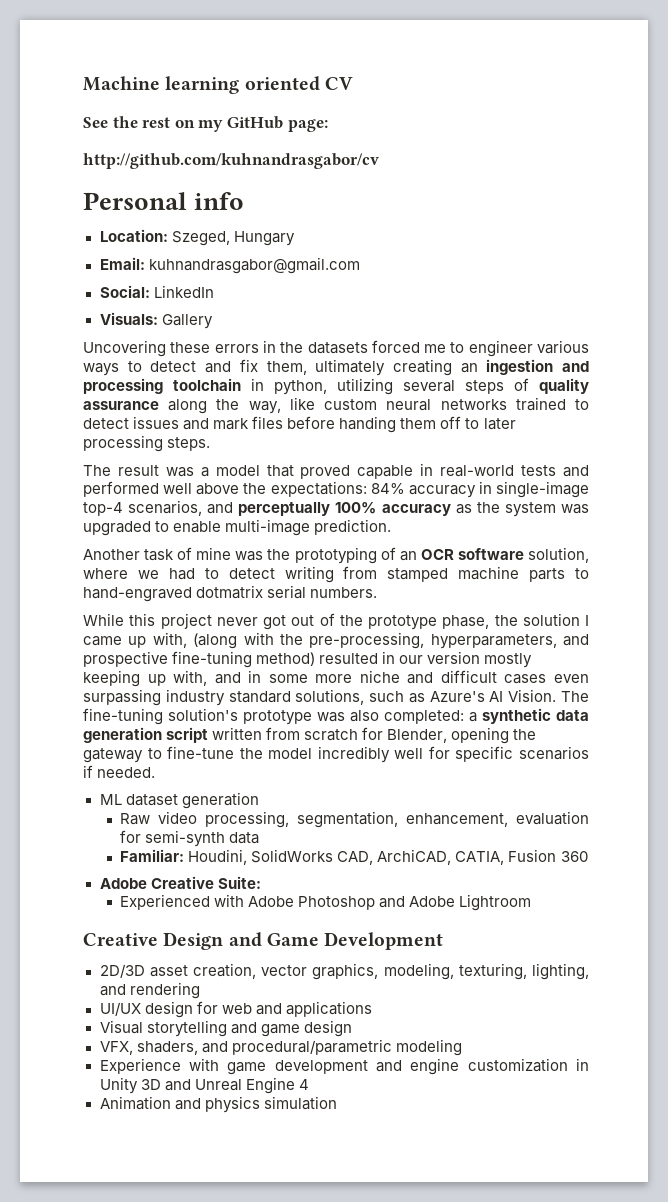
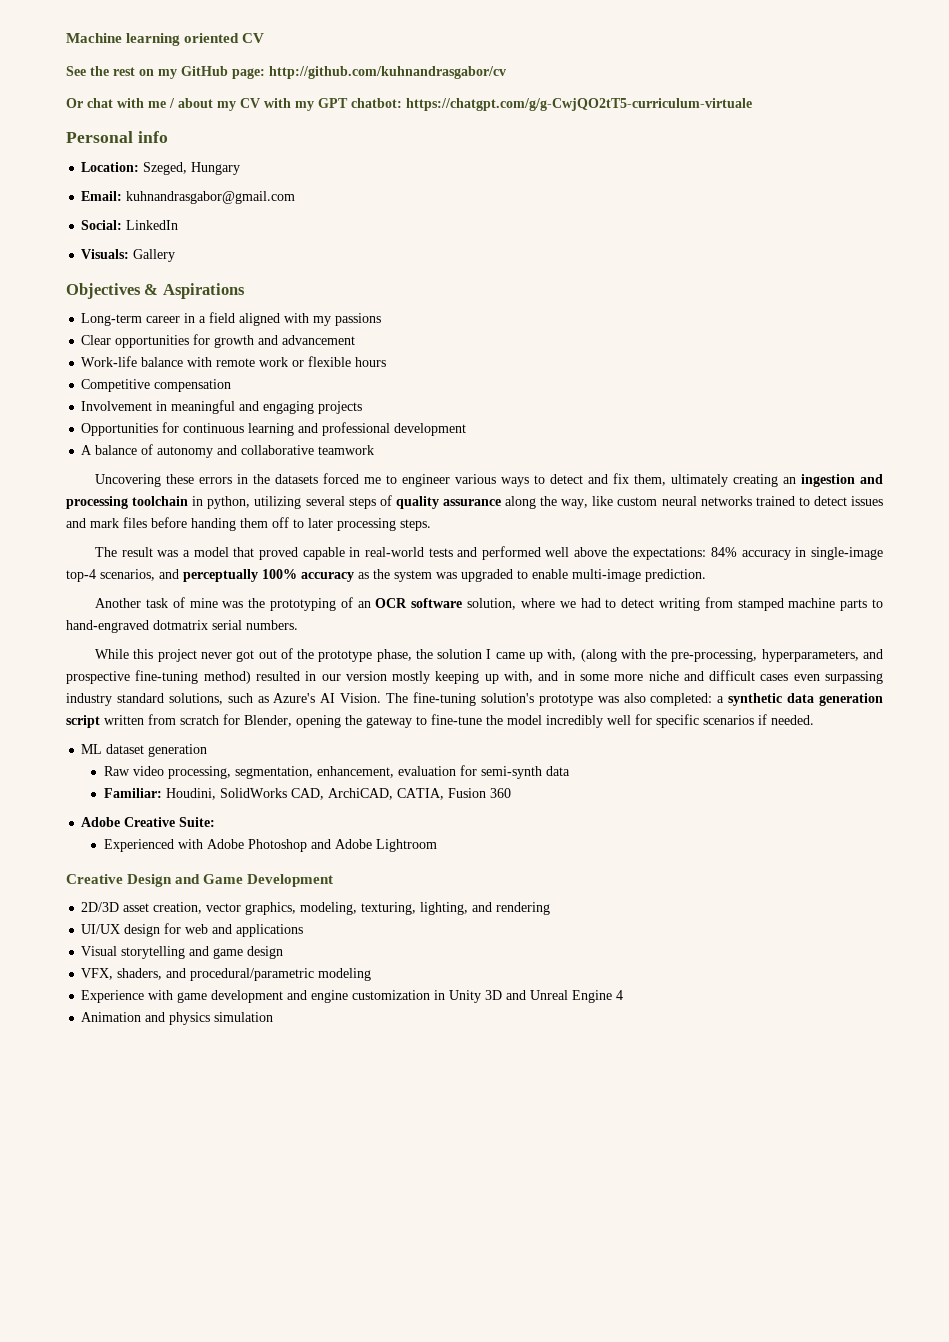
[83,153,379,169] // http://github.com/kuhnandrasgabor/cv -> [269,66,506,79] [66,98,752,111] http://github.com/kuhnandrasgabor/cv // Or chat with me / about my CV with my GPT chatbot: https://chatgpt.com/g/g-CwjQO2tT5-curriculum-virtuale
(213, 321) none -> [66,283,245,299] [81,312,382,326] [81,334,356,348] [81,356,387,367] [81,379,232,392] [81,400,363,414] [81,422,467,436] [81,444,375,458] // Objectives & Aspirations // Long-term career in a field aligned with my passions // Clear opportunities for growth and advancement // Work-life balance with remote work or flexible hours // Competitive compensation // Involvement in meaningful and engaging projects // Opportunities for continuous learning and professional development // A balance of autonomy and collaborative teamwork

